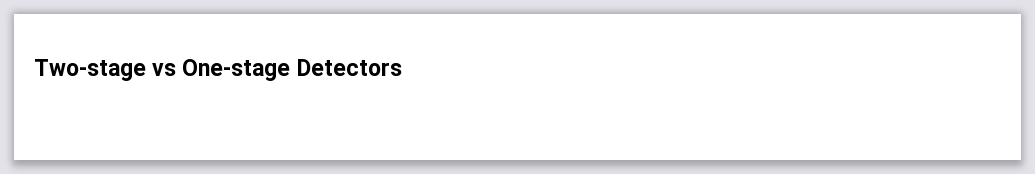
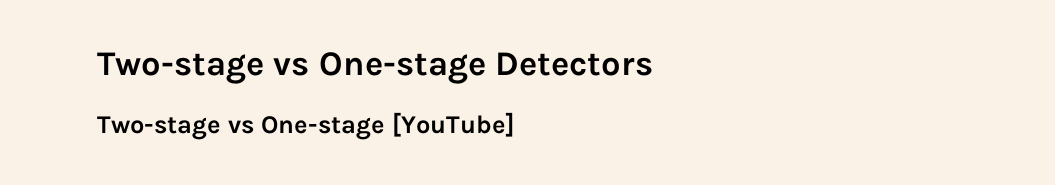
(402, 67) none -> [97,112,515,140] // Two-stage vs One-stage [YouTube]

